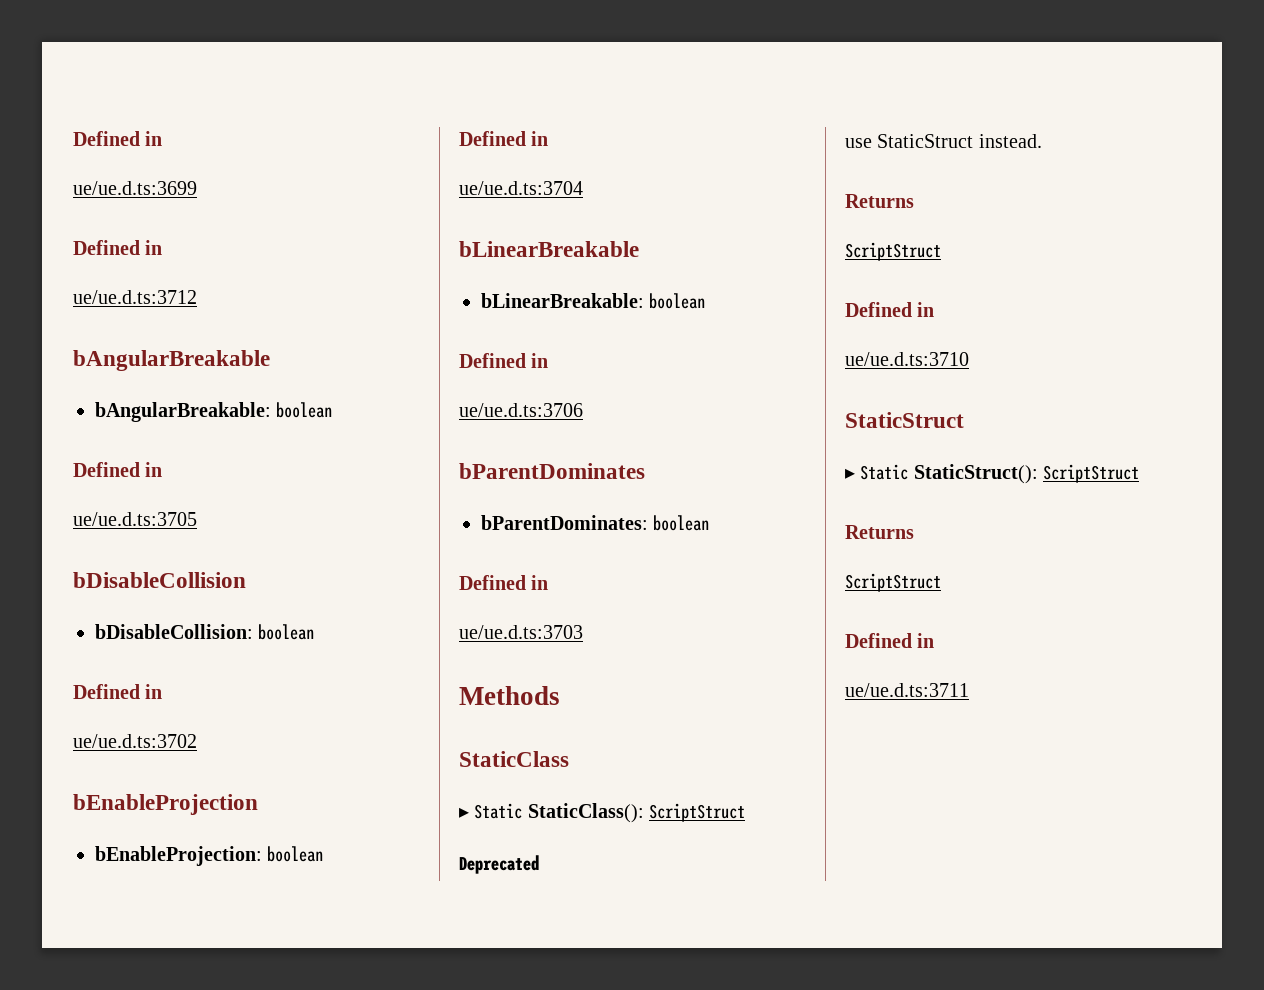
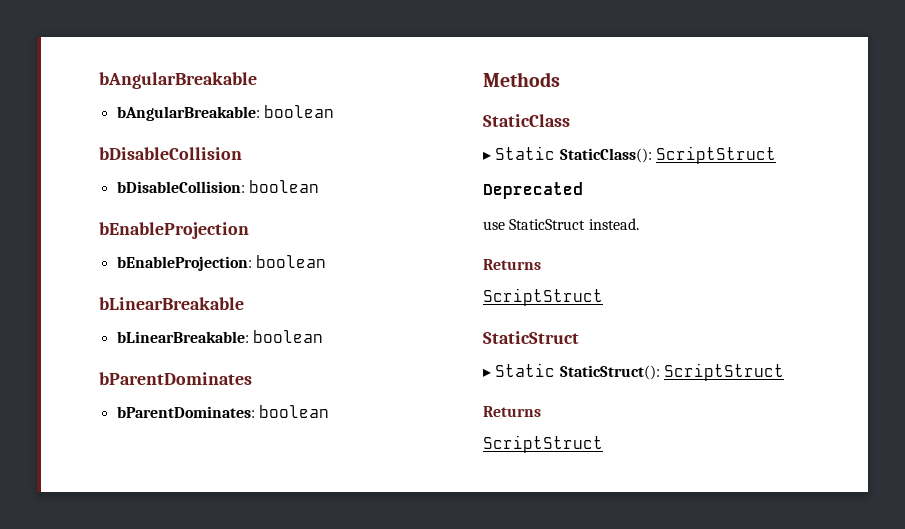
[73,131,163,146] [73,181,197,195] [73,240,163,255] [73,290,197,304] Defined in // ue/ue.d.ts:3699 // Defined in // ue/ue.d.ts:3712 // -> (99, 80) none
[73,462,163,477] [73,512,197,526] // Defined in // ue/ue.d.ts:3705 -> (334, 111) none
[73,684,163,699] [73,734,197,748] // Defined in // ue/ue.d.ts:3702 -> (319, 186) none
[459,131,549,146] [459,181,583,195] // Defined in // ue/ue.d.ts:3704 -> (326, 261) none
[459,353,549,368] [459,403,583,417] // Defined in // ue/ue.d.ts:3706 -> (323, 336) none
[459,575,549,590] [459,625,583,639] // Defined in // ue/ue.d.ts:3703 -> (329, 411) none
[845,302,935,317] [845,352,969,366] // Defined in // ue/ue.d.ts:3710 -> (603, 297) none
[845,633,935,648] [845,683,969,697] // Defined in // ue/ue.d.ts:3711 -> (603, 444) none

